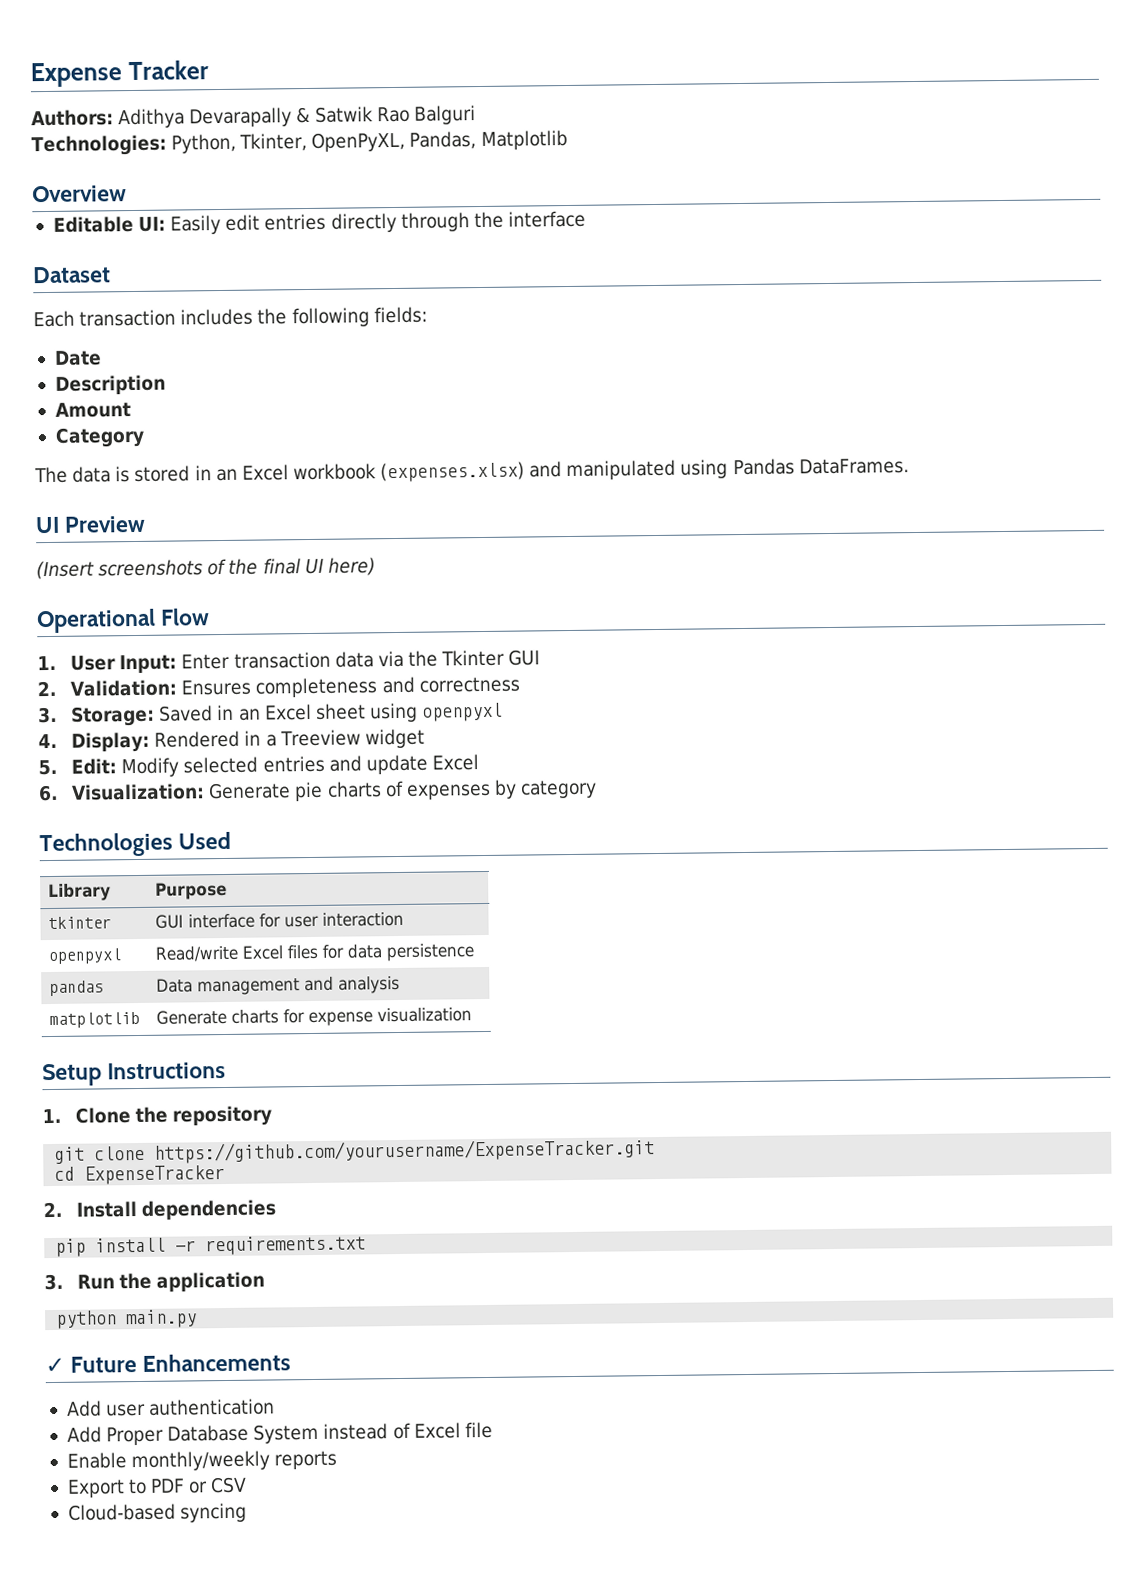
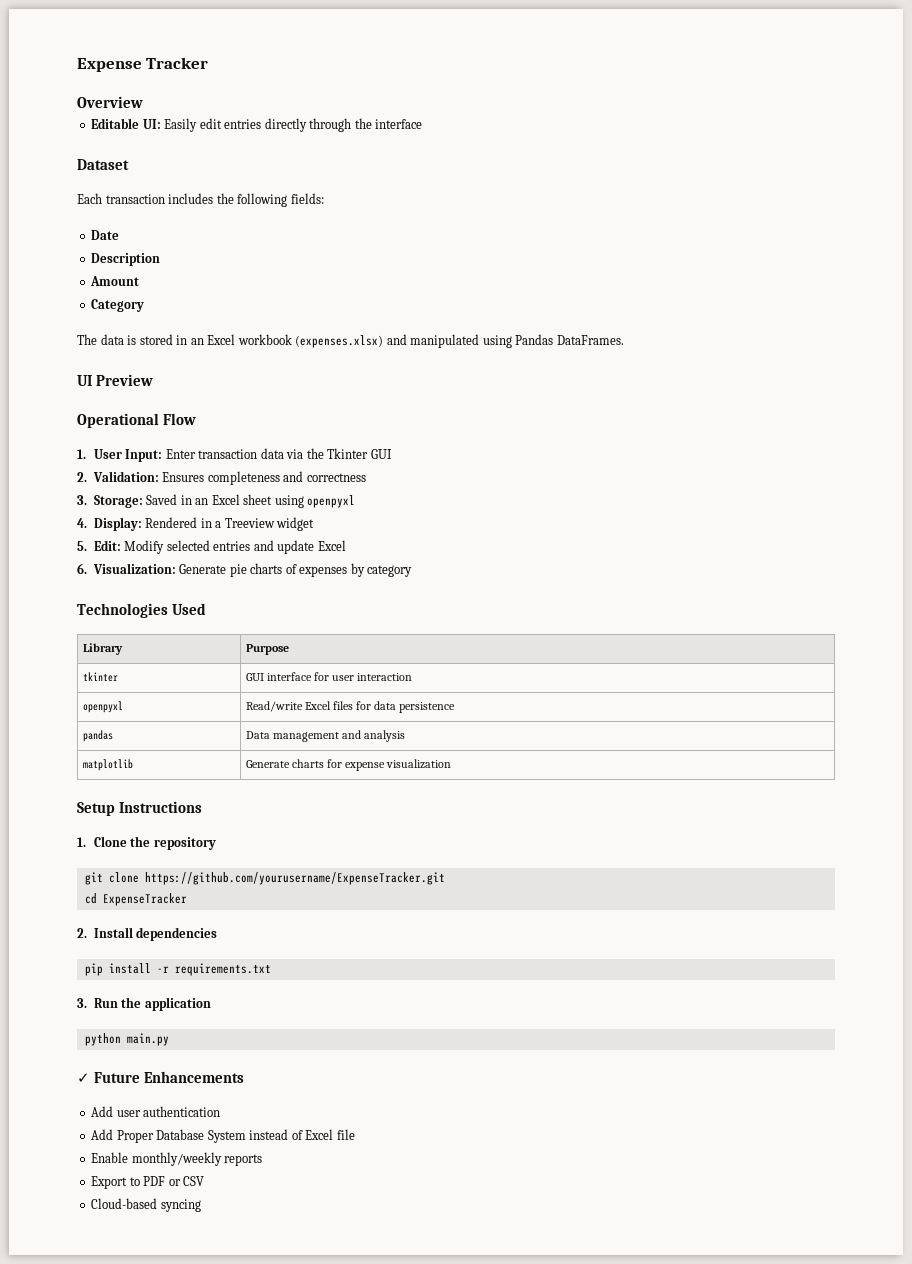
[31,105,476,129] [31,129,568,157] // Authors: Adithya Devarapally & Satwik Rao Balguri // Technologies: Python, Tkinter, OpenPyXL, Pandas, Matplotlib -> (209, 63) none
[36,557,376,580] // (Insert screenshots of the final UI here) -> (154, 380) none

